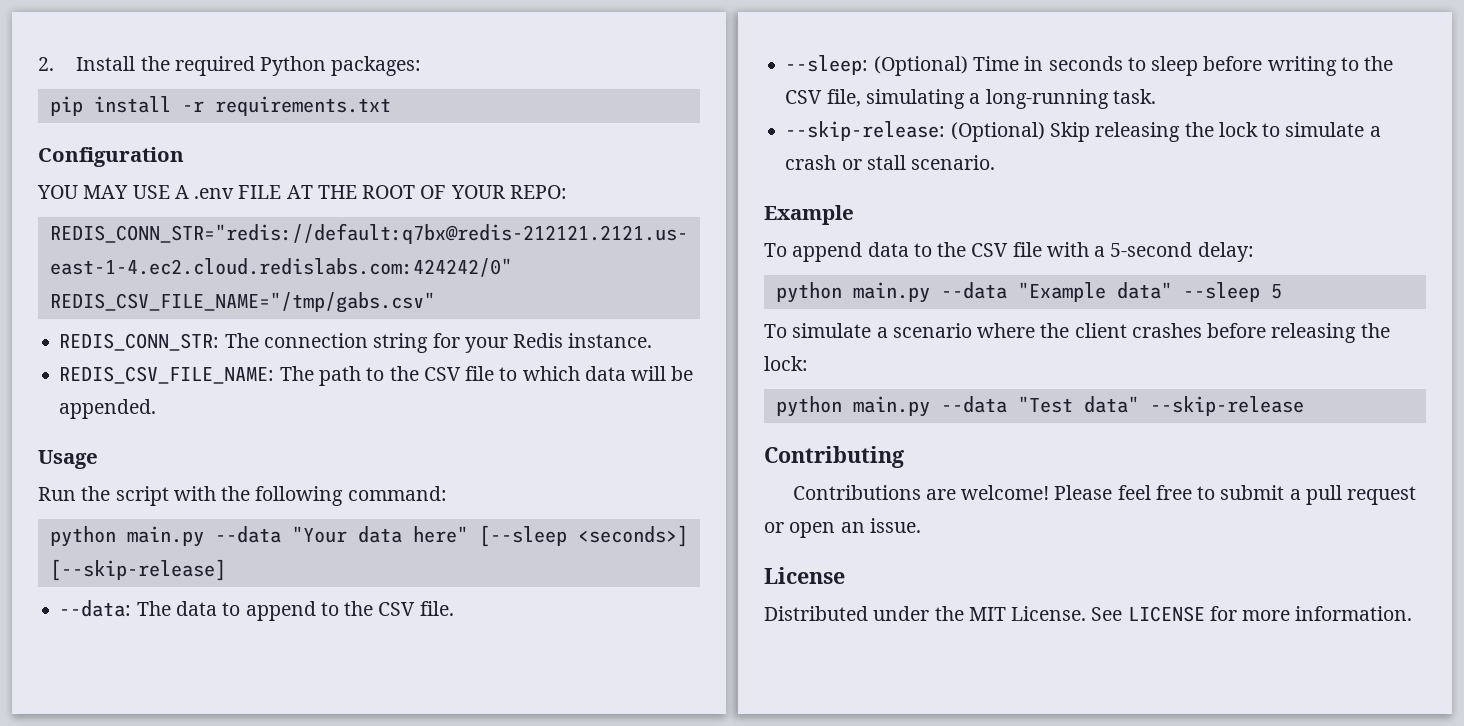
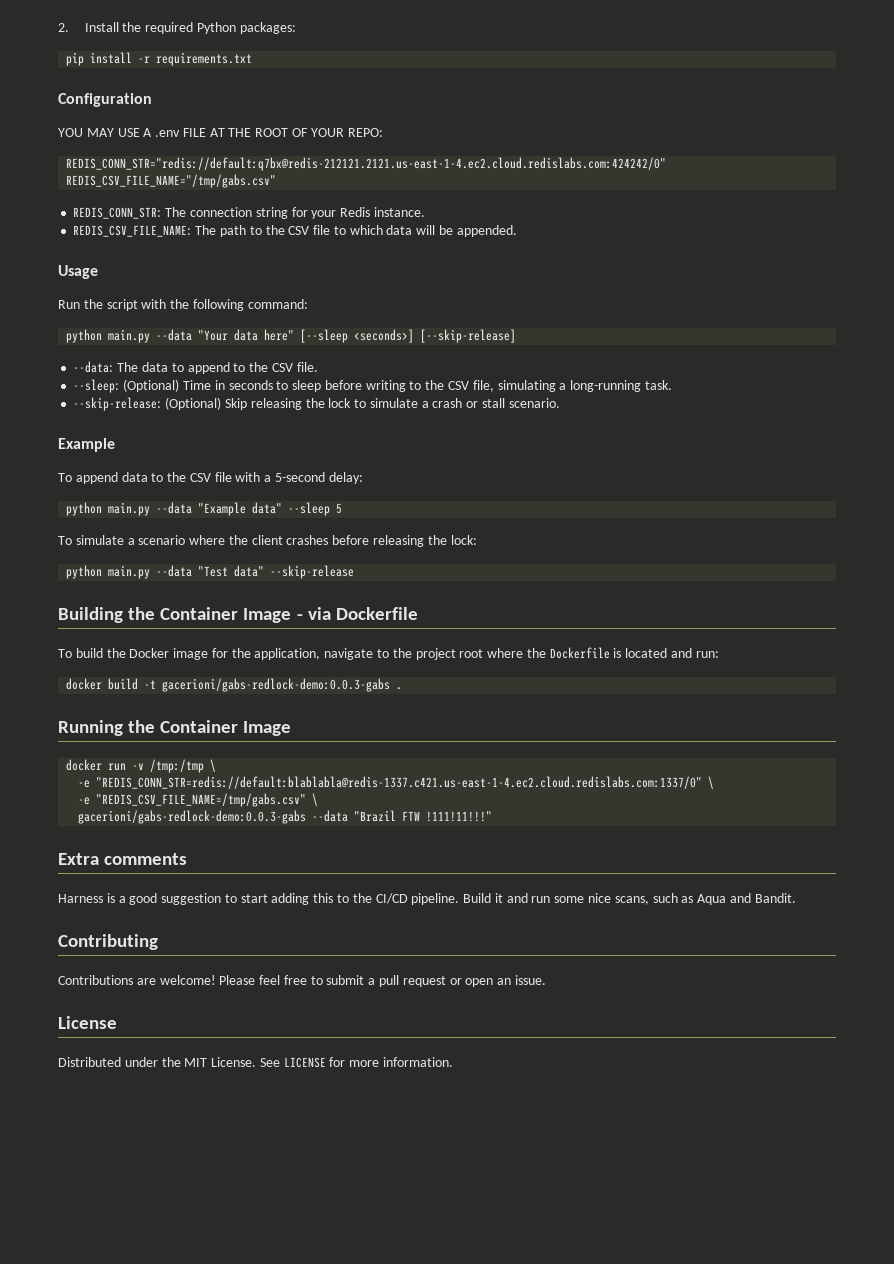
(1304, 406) none -> [58,607,418,623] [58,647,719,660] [66,678,403,692] [58,720,292,736] [66,759,217,773] [78,776,715,789] [78,793,319,807] [78,810,493,824] [58,853,188,865] [58,893,796,905] // Building the Container Image - via Dockerfile // To build the Docker image for the application, navigate to the project root where the Dockerfile is located and run: // docker build -t gacerioni/gabs-redlock-demo:0.0.3-gabs . // Running the Container Image // docker run -v /tmp:/tmp \ // -e "REDIS_CONN_STR=redis://default:blablabla@redis-1337.c421.us-east-1-4.ec2.cloud.redislabs.com:1337/0" \ // -e "REDIS_CSV_FILE_NAME=/tmp/gabs.csv" \ // gacerioni/gabs-redlock-demo:0.0.3-gabs --data "Brazil FTW !111!11!!!" // Extra comments // Harness is a good suggestion to start adding this to the CI/CD pipeline. Build it and run some nice scans, such as Aqua and Bandit.

